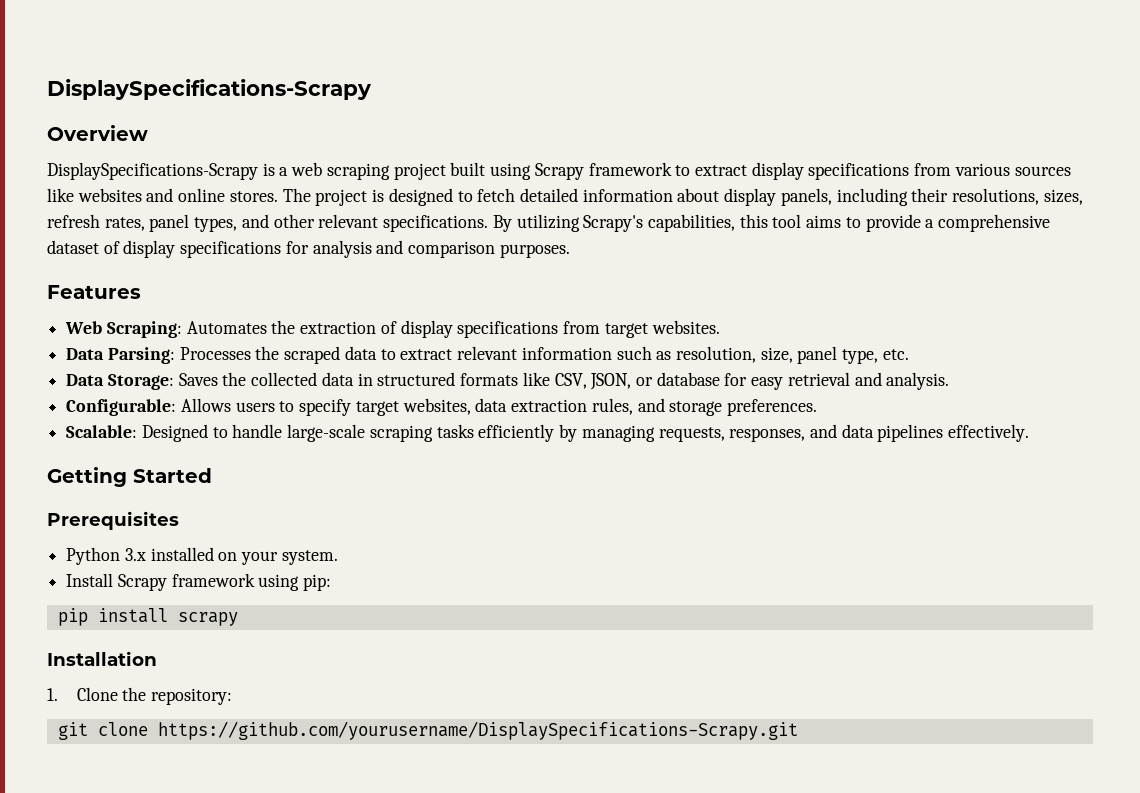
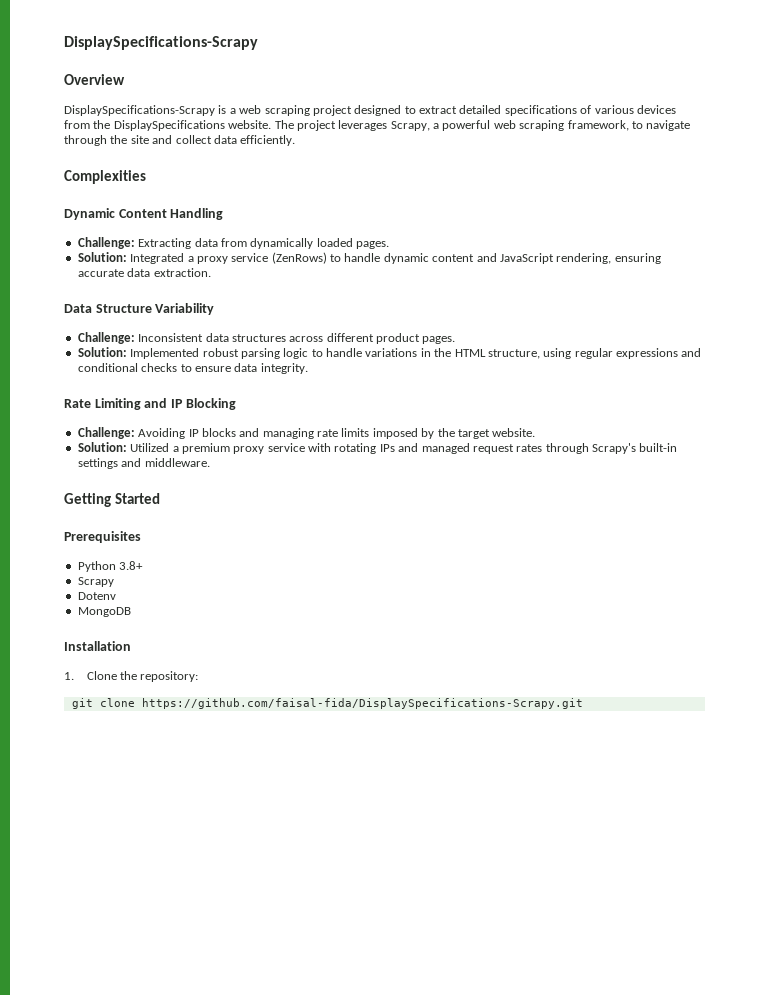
[450,162,1071,180] [47,188,1083,206] [47,214,1051,232] [47,240,570,258] [47,285,141,299] [65,320,720,338] [66,346,909,364] [66,372,950,390] [66,398,817,416] [66,424,1030,442] [47,467,212,487] [47,511,179,530] [66,547,338,565] [66,573,332,591] [57,608,238,626] built using Scrapy framework to extract display specifications from various sources like websites and online stores. The project is designed to fetch detailed information about display panels, including their resolutions, sizes, refresh rates, panel types, and other relevant specifications. By utilizing Scrapy's capabilities, this tool aims to provide a comprehensive dataset of display specifications for analysis and comparison purposes. // Features // Web Scraping: Automates the extraction of display specifications from target websites. // Data Parsing: Processes the scraped data to extract relevant information such as resolution, size, panel type, etc. // Data Storage: Saves the collected data in structured formats like CSV, JSON, or database for easy retrieval and analysis. // Configurable: Allows users to specify target websites, data extraction rules, and storage preferences. // Scalable: Designed to handle large-scale scraping tasks efficiently by managing requests, responses, and data pipelines effectively. // Getting Started // Prerequisites // Python 3.x installed on your system. // Install Scrapy framework using pip: // pip install scrapy -> [354,105,676,116] [64,120,691,131] [64,135,296,146] [64,170,146,184] [64,208,224,220] [77,237,389,249] [77,252,661,264] [77,268,211,277] [64,303,215,315] [77,332,456,344] [77,347,702,359] [77,363,308,374] [64,398,236,410] [77,427,536,439] [77,442,678,454] [77,458,210,469] [64,493,160,507] [64,531,141,543] [77,561,144,572] [77,577,114,587] [77,592,116,600] [77,607,131,617] designed to extract detailed specifications of various devices from the DisplaySpecifications website. The project leverages Scrapy, a powerful web scraping framework, to navigate through the site and collect data efficiently. // Complexities // Dynamic Content Handling // Challenge: Extracting data from dynamically loaded pages. // Solution: Integrated a proxy service (ZenRows) to handle dynamic content and JavaScript rendering, ensuring accurate data extraction. // Data Structure Variability // Challenge: Inconsistent data structures across different product pages. // Solution: Implemented robust parsing logic to handle variations in the HTML structure, using regular expressions and conditional checks to ensure data integrity. // Rate Limiting and IP Blocking // Challenge: Avoiding IP blocks and managing rate limits imposed by the target website. // Solution: Utilized a premium proxy service with rotating IPs and managed request rates through Scrapy's built-in settings and middleware. // Getting Started // Prerequisites // Python 3.8+ // Scrapy // Dotenv // MongoDB
[157,721,798,740] https://github.com/yourusername/DisplaySpecifications-Scrapy.git -> [141,698,583,709] https://github.com/faisal-fida/DisplaySpecifications-Scrapy.git

